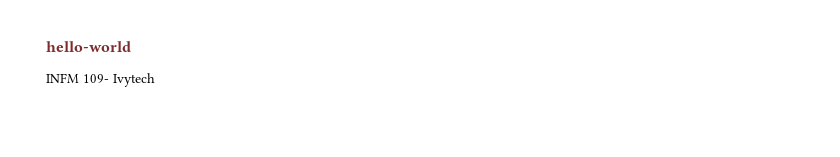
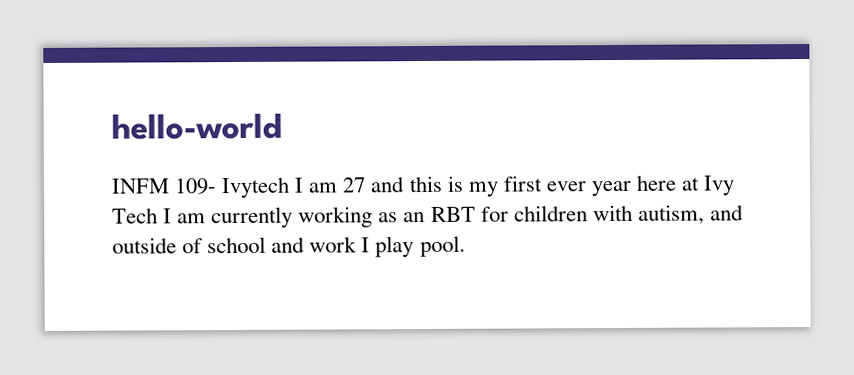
(155, 80) none -> [294,174,736,197] [112,204,744,229] [112,235,466,258] I am 27 and this is my first ever year here at Ivy Tech I am currently working as an RBT for children with autism, and outside of school and work I play pool.

